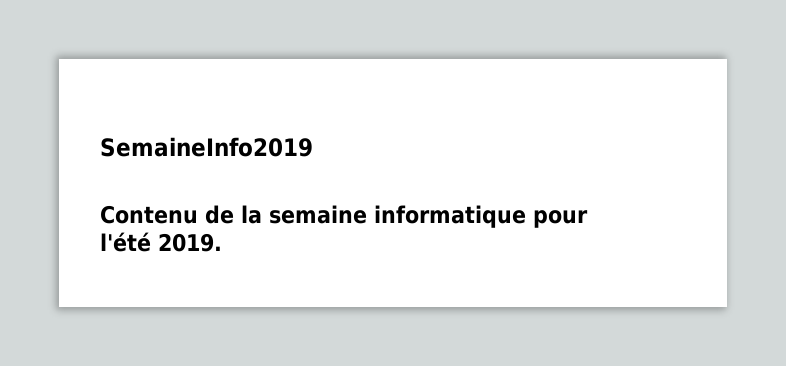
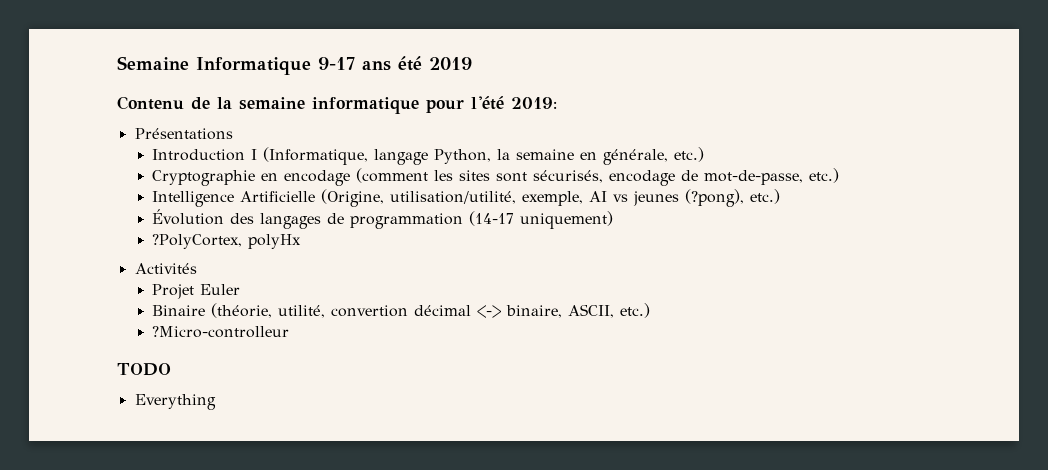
[100,137,313,157] SemaineInfo2019 -> [117,56,472,75] Semaine Informatique 9-17 ans été 2019
[158,233,222,252] 2019. -> [511,97,557,109] [134,128,233,140] [152,147,705,165] [152,168,840,186] [152,189,781,207] [152,209,614,229] [152,234,302,249] [134,263,197,274] [152,284,241,299] [152,303,651,318] [152,326,290,338] [117,363,171,376] [134,394,216,410] 2019: // Présentations // Introduction I (Informatique, langage Python, la semaine en générale, etc.) // Cryptographie en encodage (comment les sites sont sécurisés, encodage de mot-de-passe, etc.) // Intelligence Artificielle (Origine, utilisation/utilité, exemple, AI vs jeunes (?pong), etc.) // Évolution des langages de programmation (14-17 uniquement) // ?PolyCortex, polyHx // Activités // Projet Euler // Binaire (théorie, utilité, convertion décimal <-> binaire, ASCII, etc.) // ?Micro-controlleur // TODO // Everything

